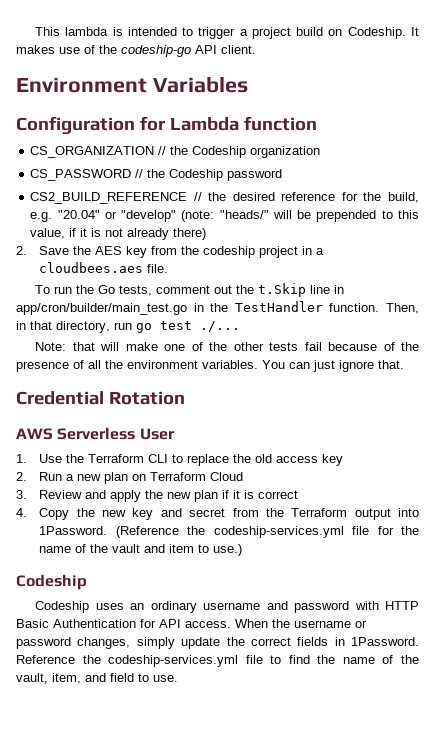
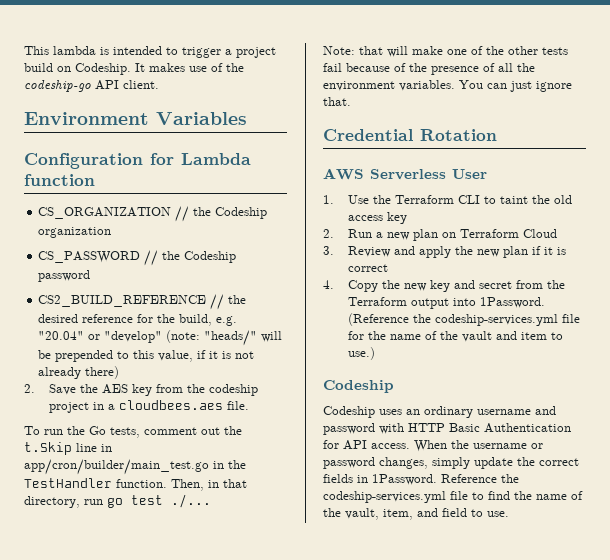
[187,454,230,466] replace -> [500,196,529,204] taint

